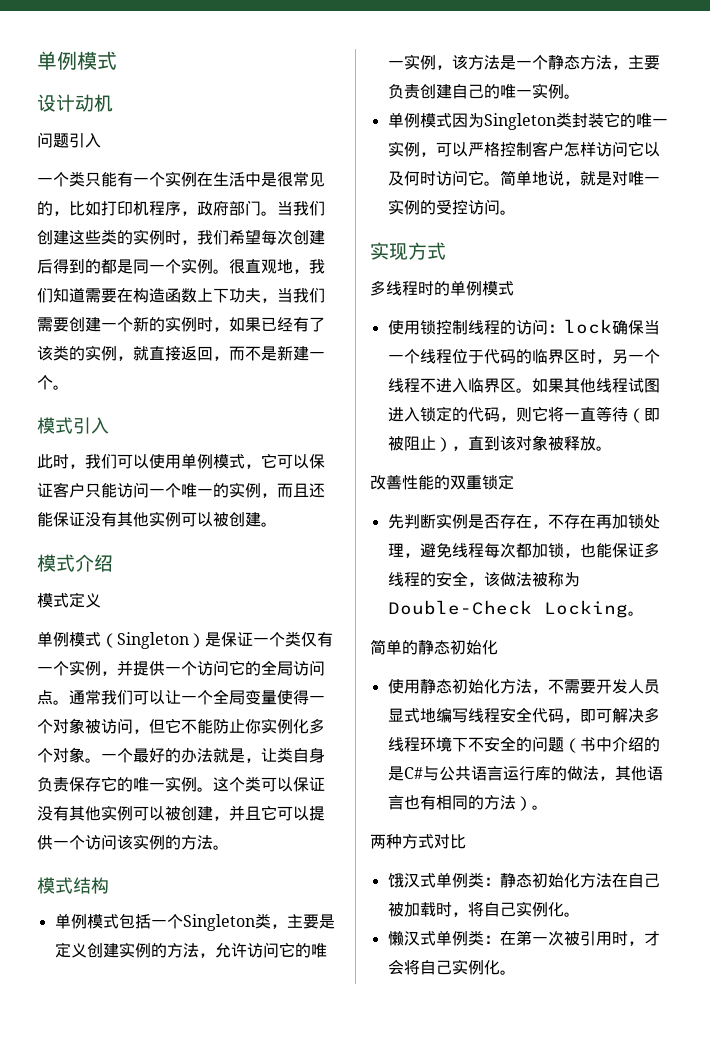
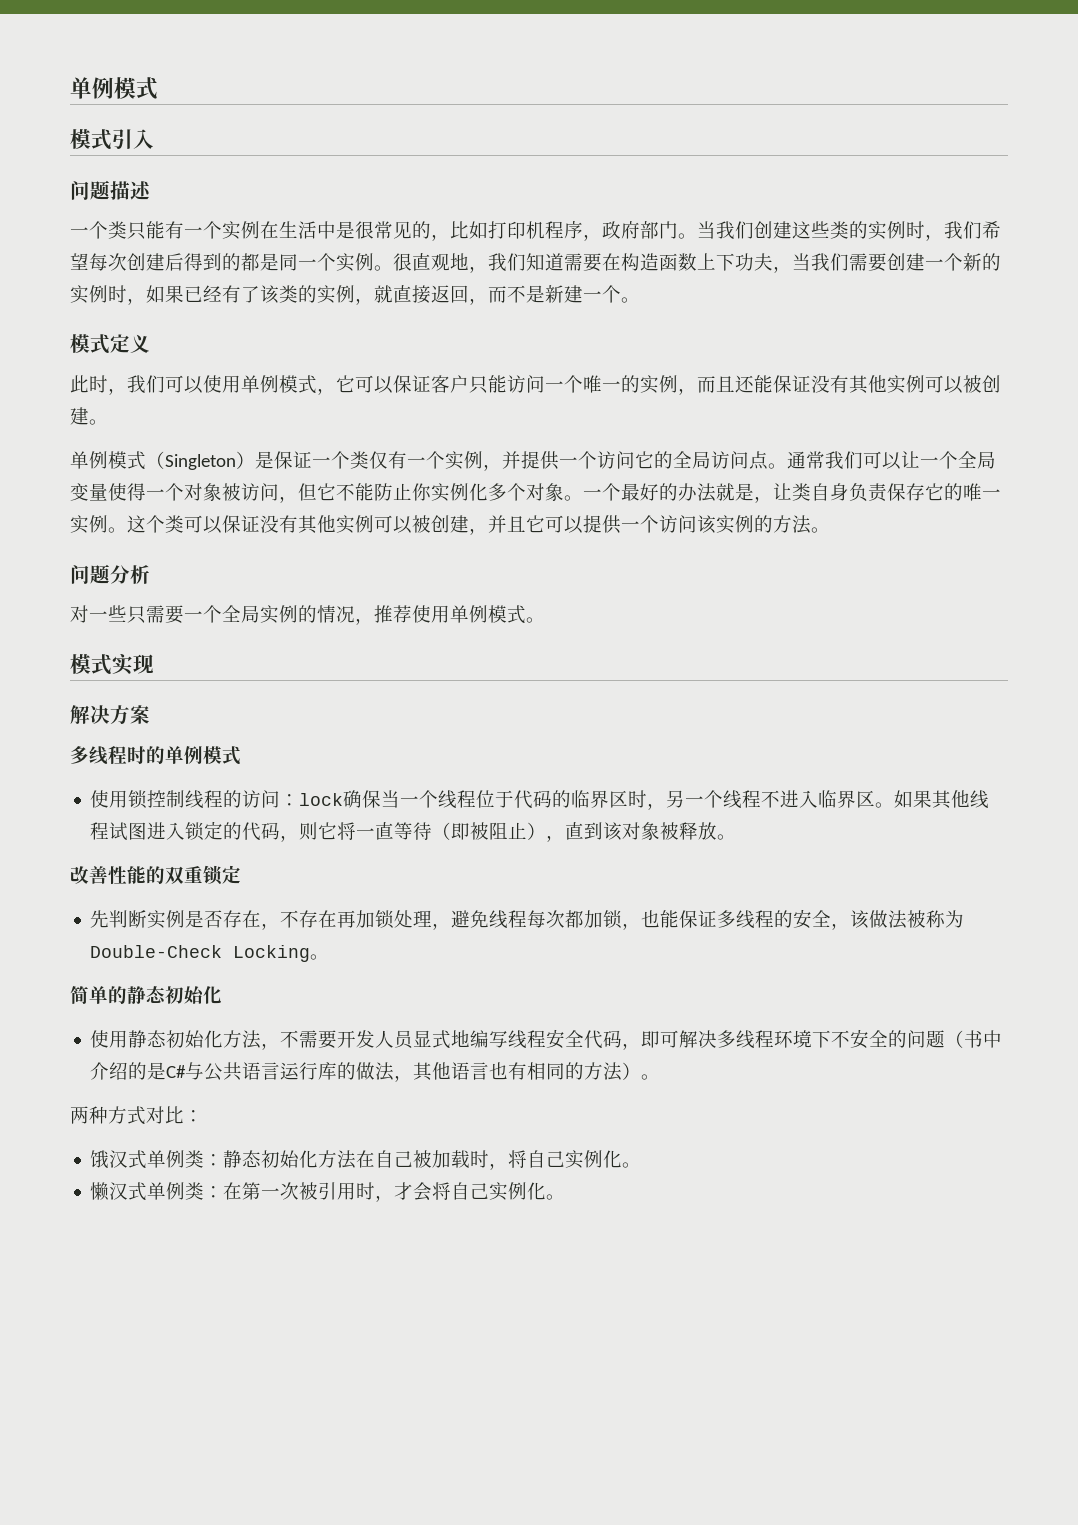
[37,51,117,70] [37,94,113,112] [37,132,101,148] 单例模式 // 设计动机 // 问题引入 -> [70,77,158,100] [70,129,154,150] [70,180,151,200] 单例模式 // 模式引入 // 问题描述
[73,417,109,434] 引入 -> [110,334,150,353] 定义
[37,554,113,572] [37,592,101,608] // 模式介绍 // 模式定义 -> (108, 422) none
[37,877,109,894] [54,913,335,931] [54,942,327,958] [387,54,660,70] [387,83,580,99] [387,112,668,130] [387,141,660,157] [387,170,660,186] [387,199,516,215] 模式结构 // 单例模式包括一个Singleton类，主要是定义创建实例的方法，允许访问它的唯一实例，该方法是一个静态方法，主要负责创建自己的唯一实例。 // 单例模式因为Singleton类封装它的唯一实例，可以严格控制客户怎样访问它以及何时访问它。简单地说，就是对唯一实例的受控访问。 // -> [70,564,150,584] [70,605,545,625] [70,654,112,675] 问题分析 // 对一些只需要一个全局实例的情况，推荐使用单例模式。 // 模式
[408,242,446,260] 方式 -> [70,705,150,725] // 解决方案
(466, 841) none -> [184,1110,203,1122] ：

